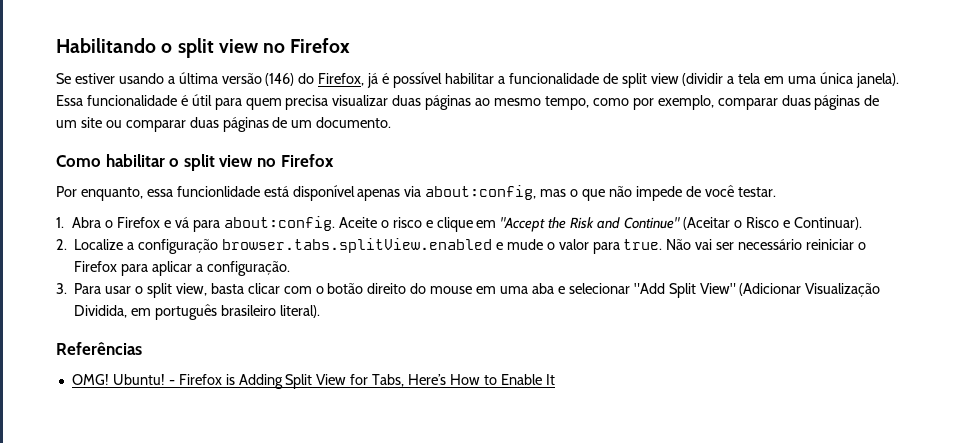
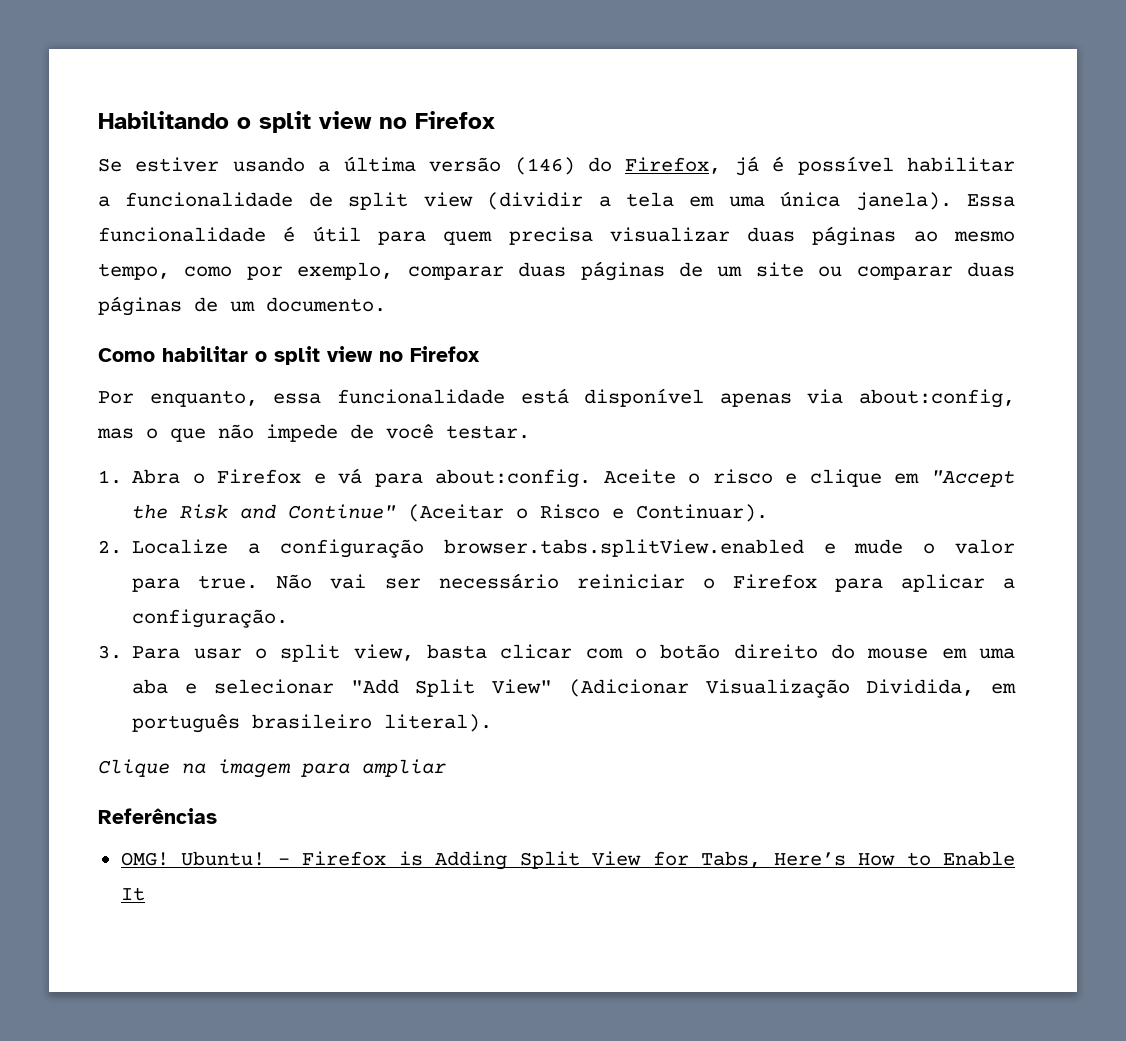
[176,186,260,197] funcionlidade -> [336,389,505,404] funcionalidade
(320, 311) none -> [98,759,446,778] // Clique na imagem para ampliar

